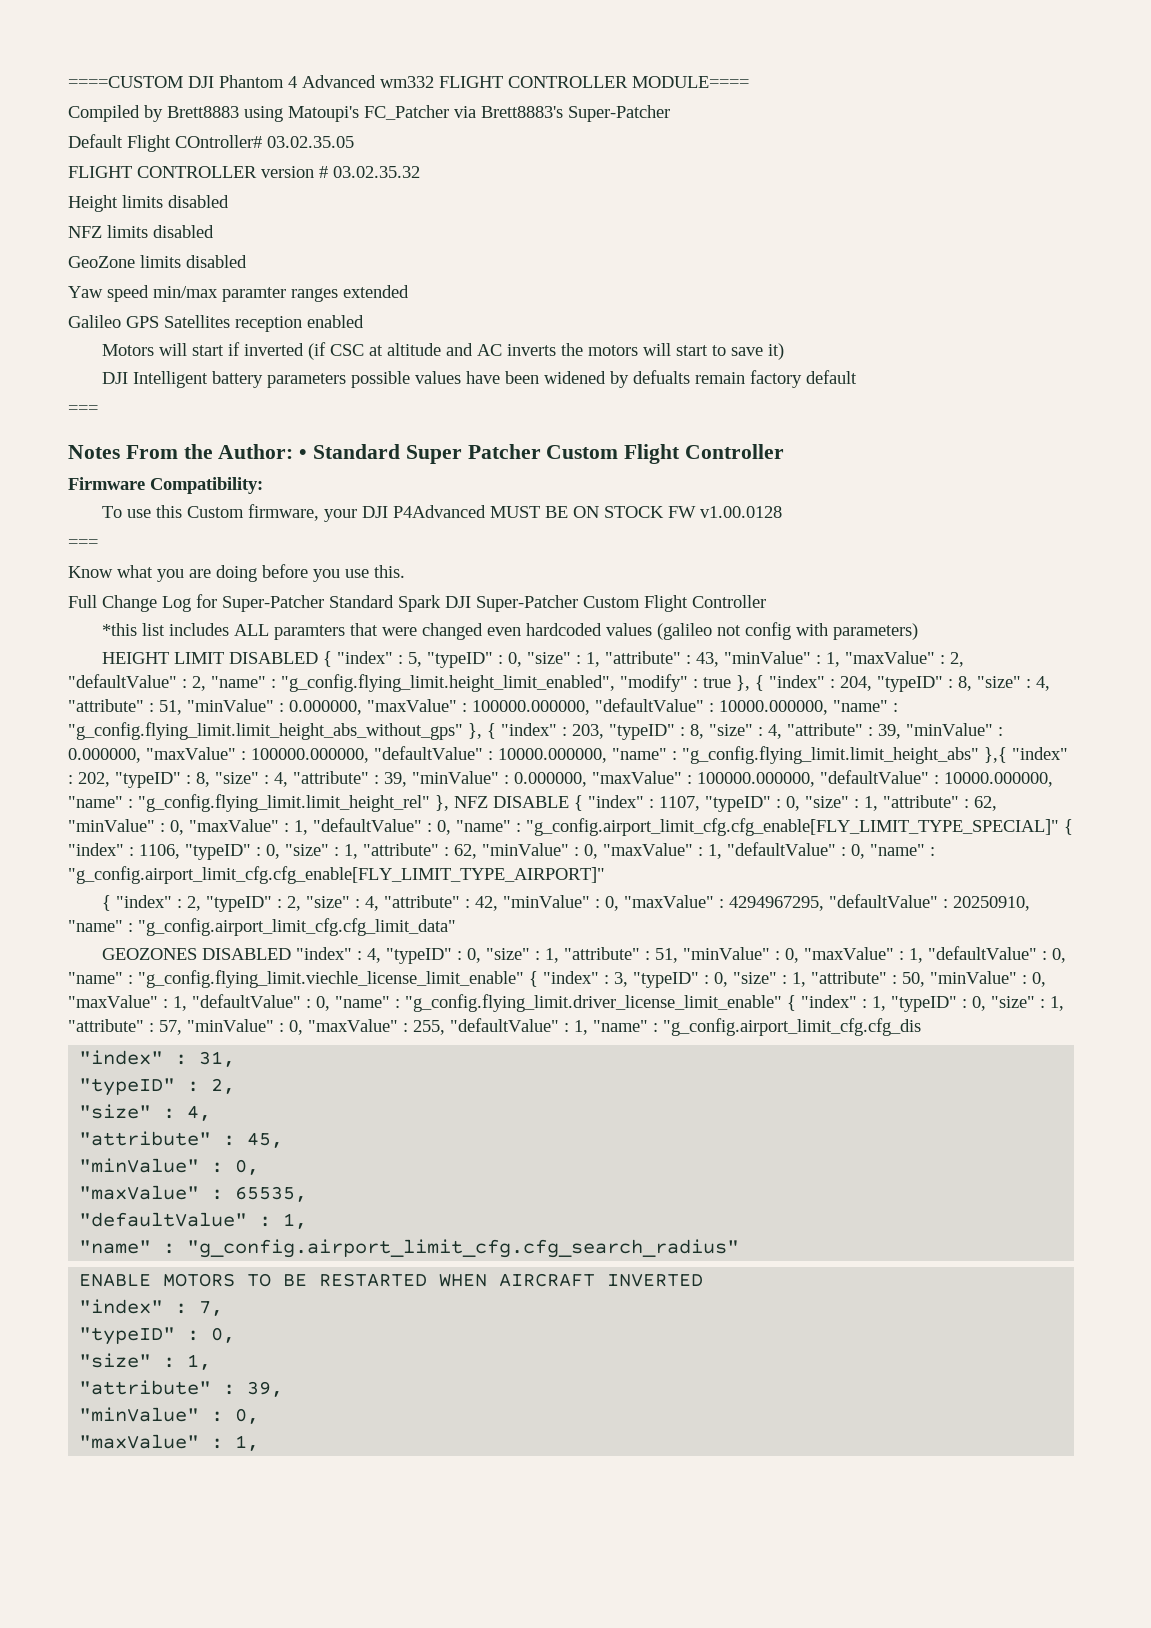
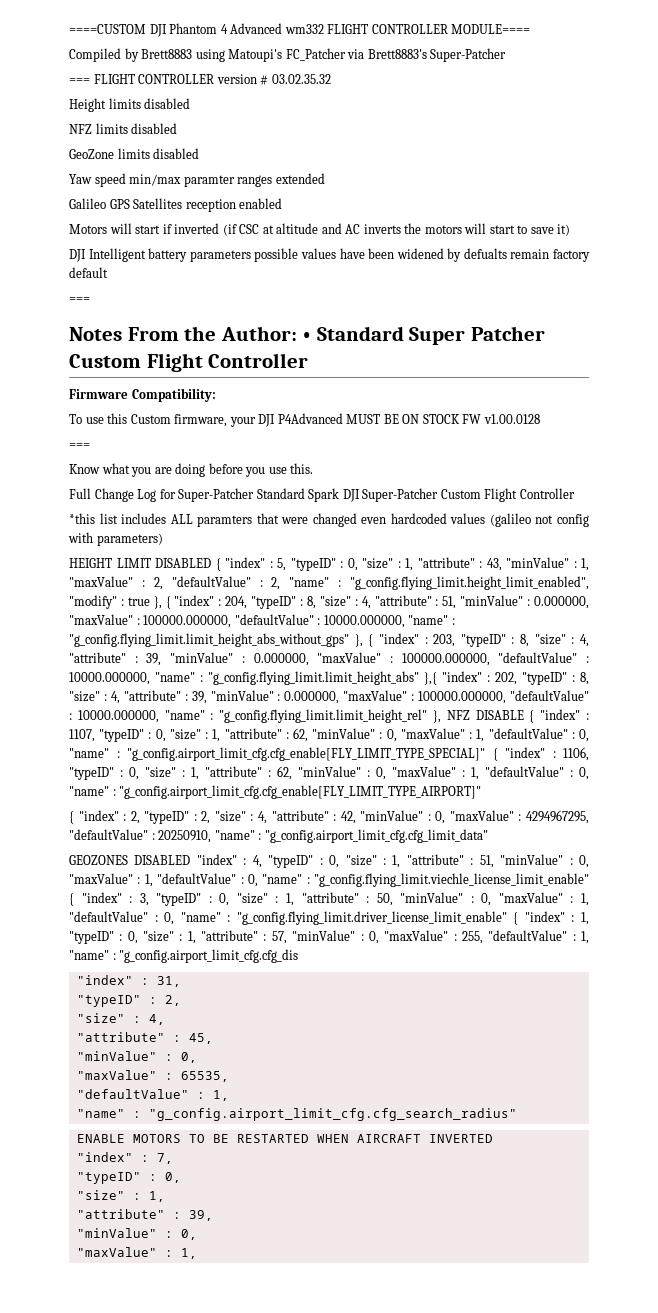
[68,134,354,152] Default Flight COntroller# 03.02.35.05 // -> [69,78,90,84] ===

